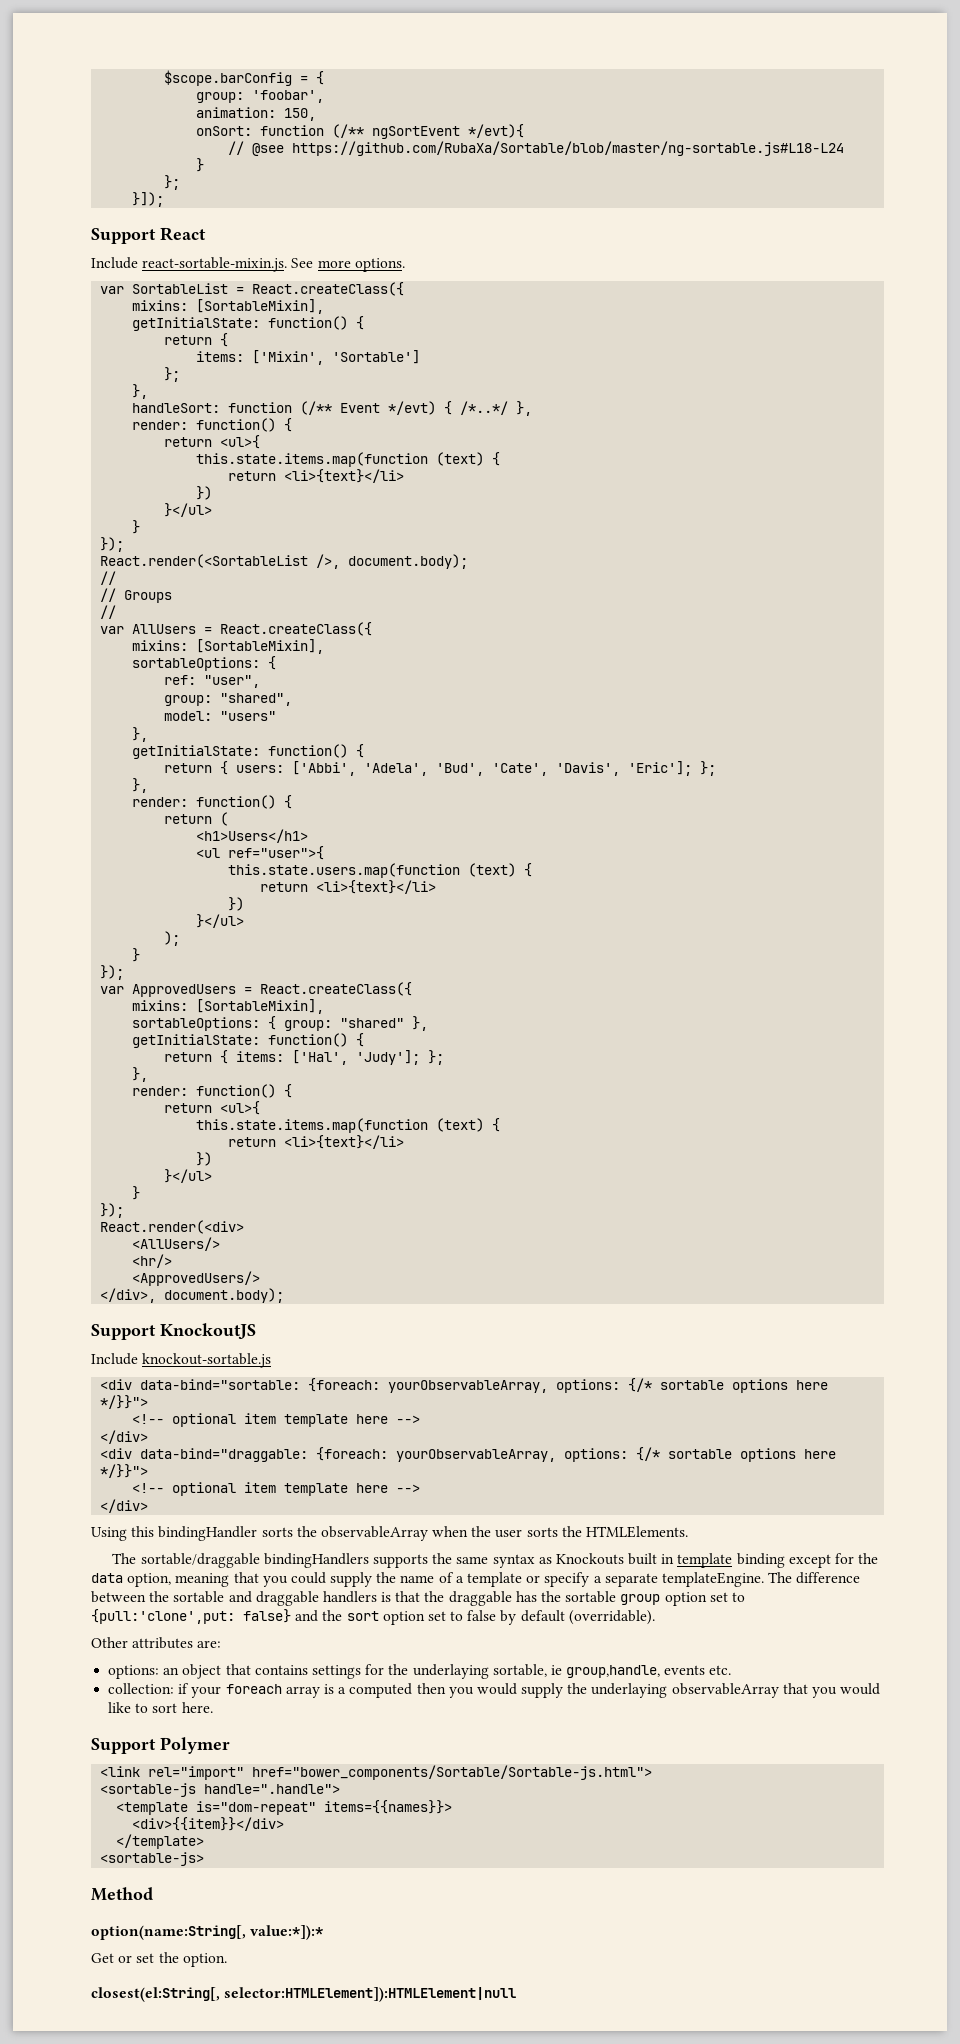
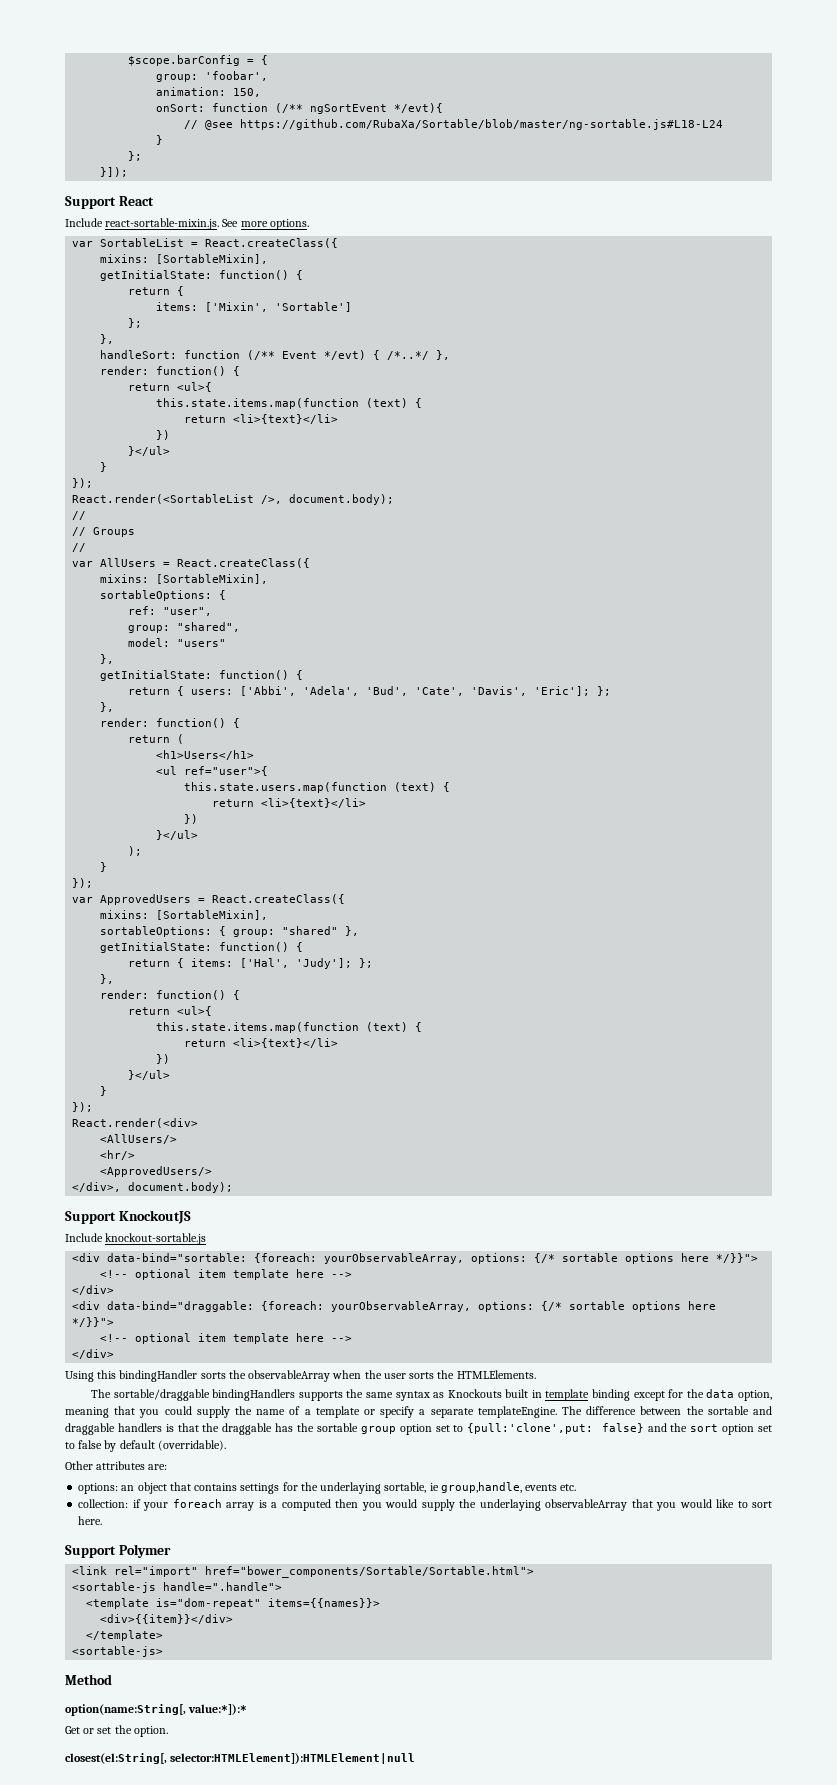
[252,1765,653,1780] href="bower_components/Sortable/Sortable-js.html"> -> [205,1566,535,1578] href="bower_components/Sortable/Sortable.html">

